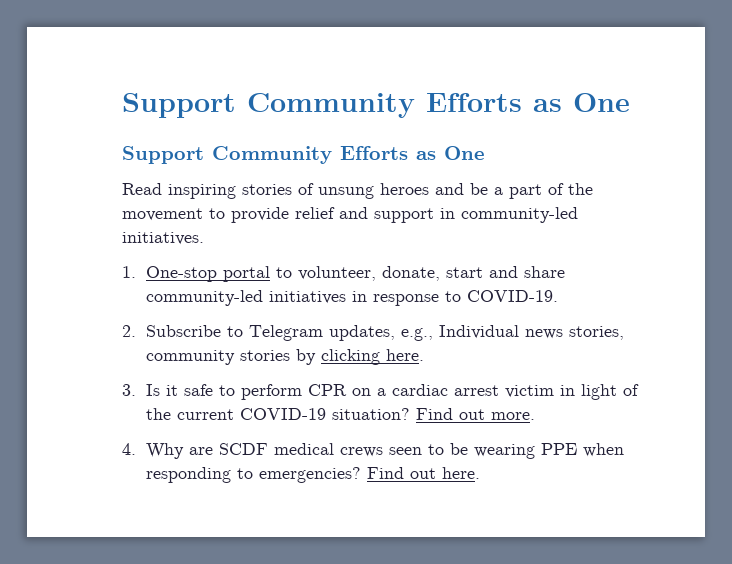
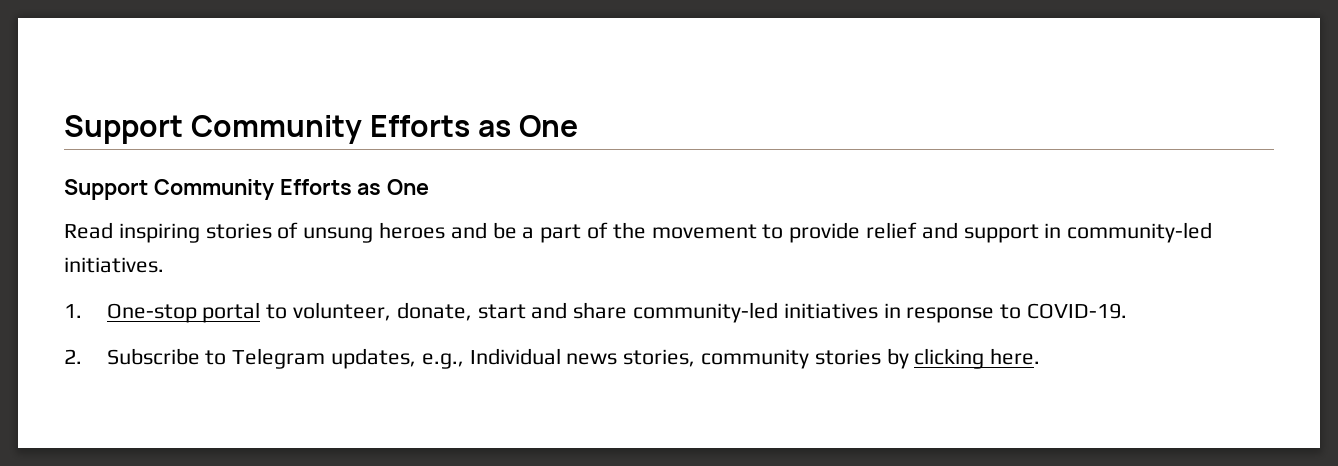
[122,384,639,400] [145,408,535,420] [122,443,624,459] [145,467,480,483] // 3. Is it safe to perform CPR on a cardiac arrest victim in light of the current COVID-19 situation? Find out more. // 4. Why are SCDF medical crews seen to be wearing PPE when responding to emergencies? Find out here. -> (1041, 356) none

